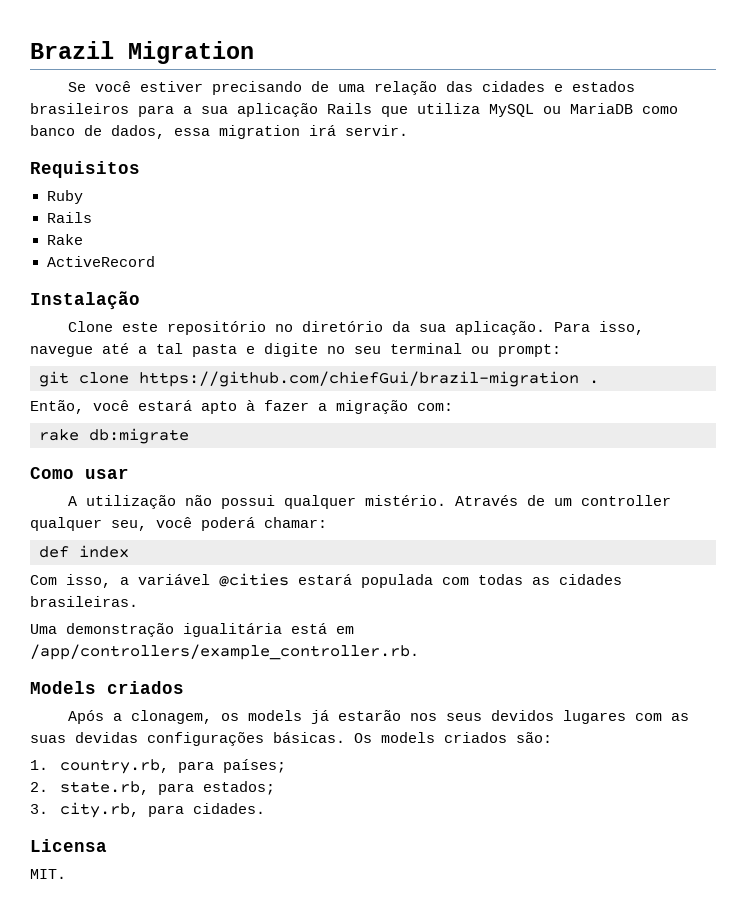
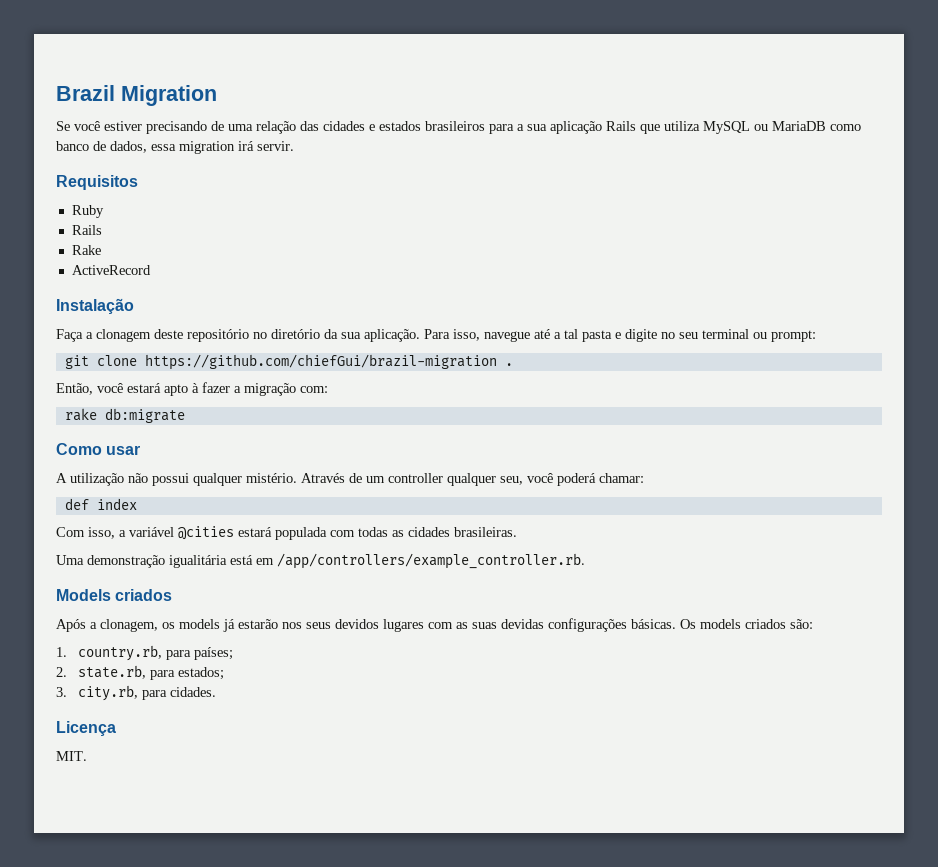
[68,321,159,332] Clone este -> [56,329,183,342] Faça a clonagem deste
[30,839,107,852] Licensa -> [56,721,116,736] Licença

